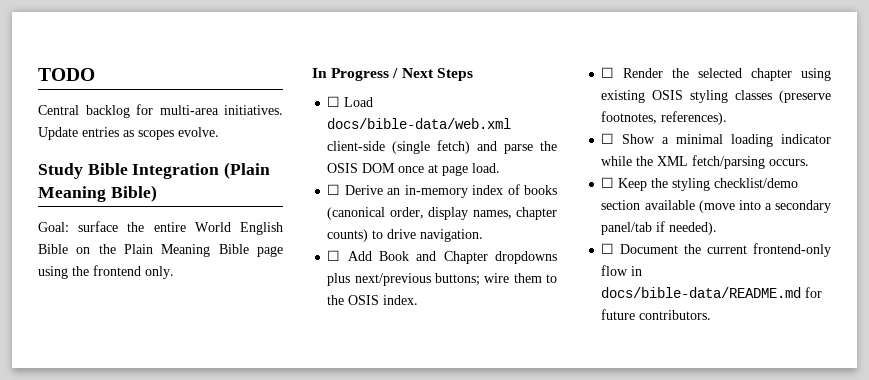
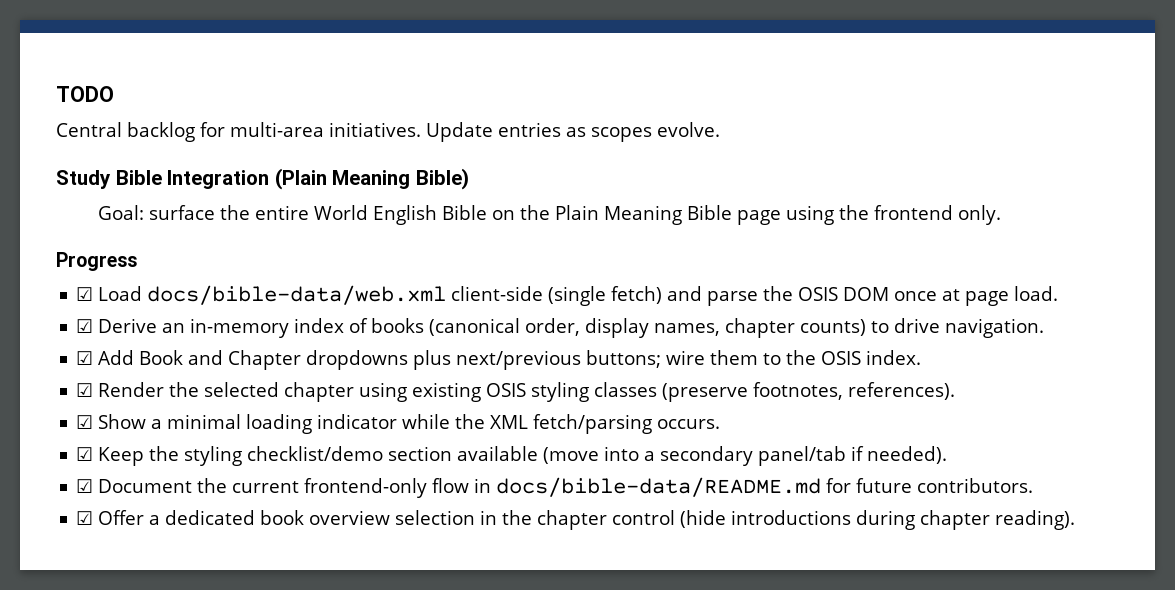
[312,68,327,78] In -> (1001, 215) none
[392,68,473,81] [327,96,341,107] / Next Steps // ☐ -> [76,287,94,301] // ☑
[327,184,341,195] ☐ -> [76,319,94,333] ☑
[327,250,341,261] ☐ -> [76,351,94,365] ☑
[601,67,615,78] ☐ -> [76,383,94,397] ☑
[601,133,615,144] ☐ -> [76,415,94,429] ☑
[601,177,615,188] ☐ -> [76,447,94,461] ☑
[601,243,615,254] ☐ -> [76,479,94,493] ☑
(712, 315) none -> [76,510,1076,530] // ☑ Offer a dedicated book overview selection in the chapter control (hide introductions during chapter reading).

